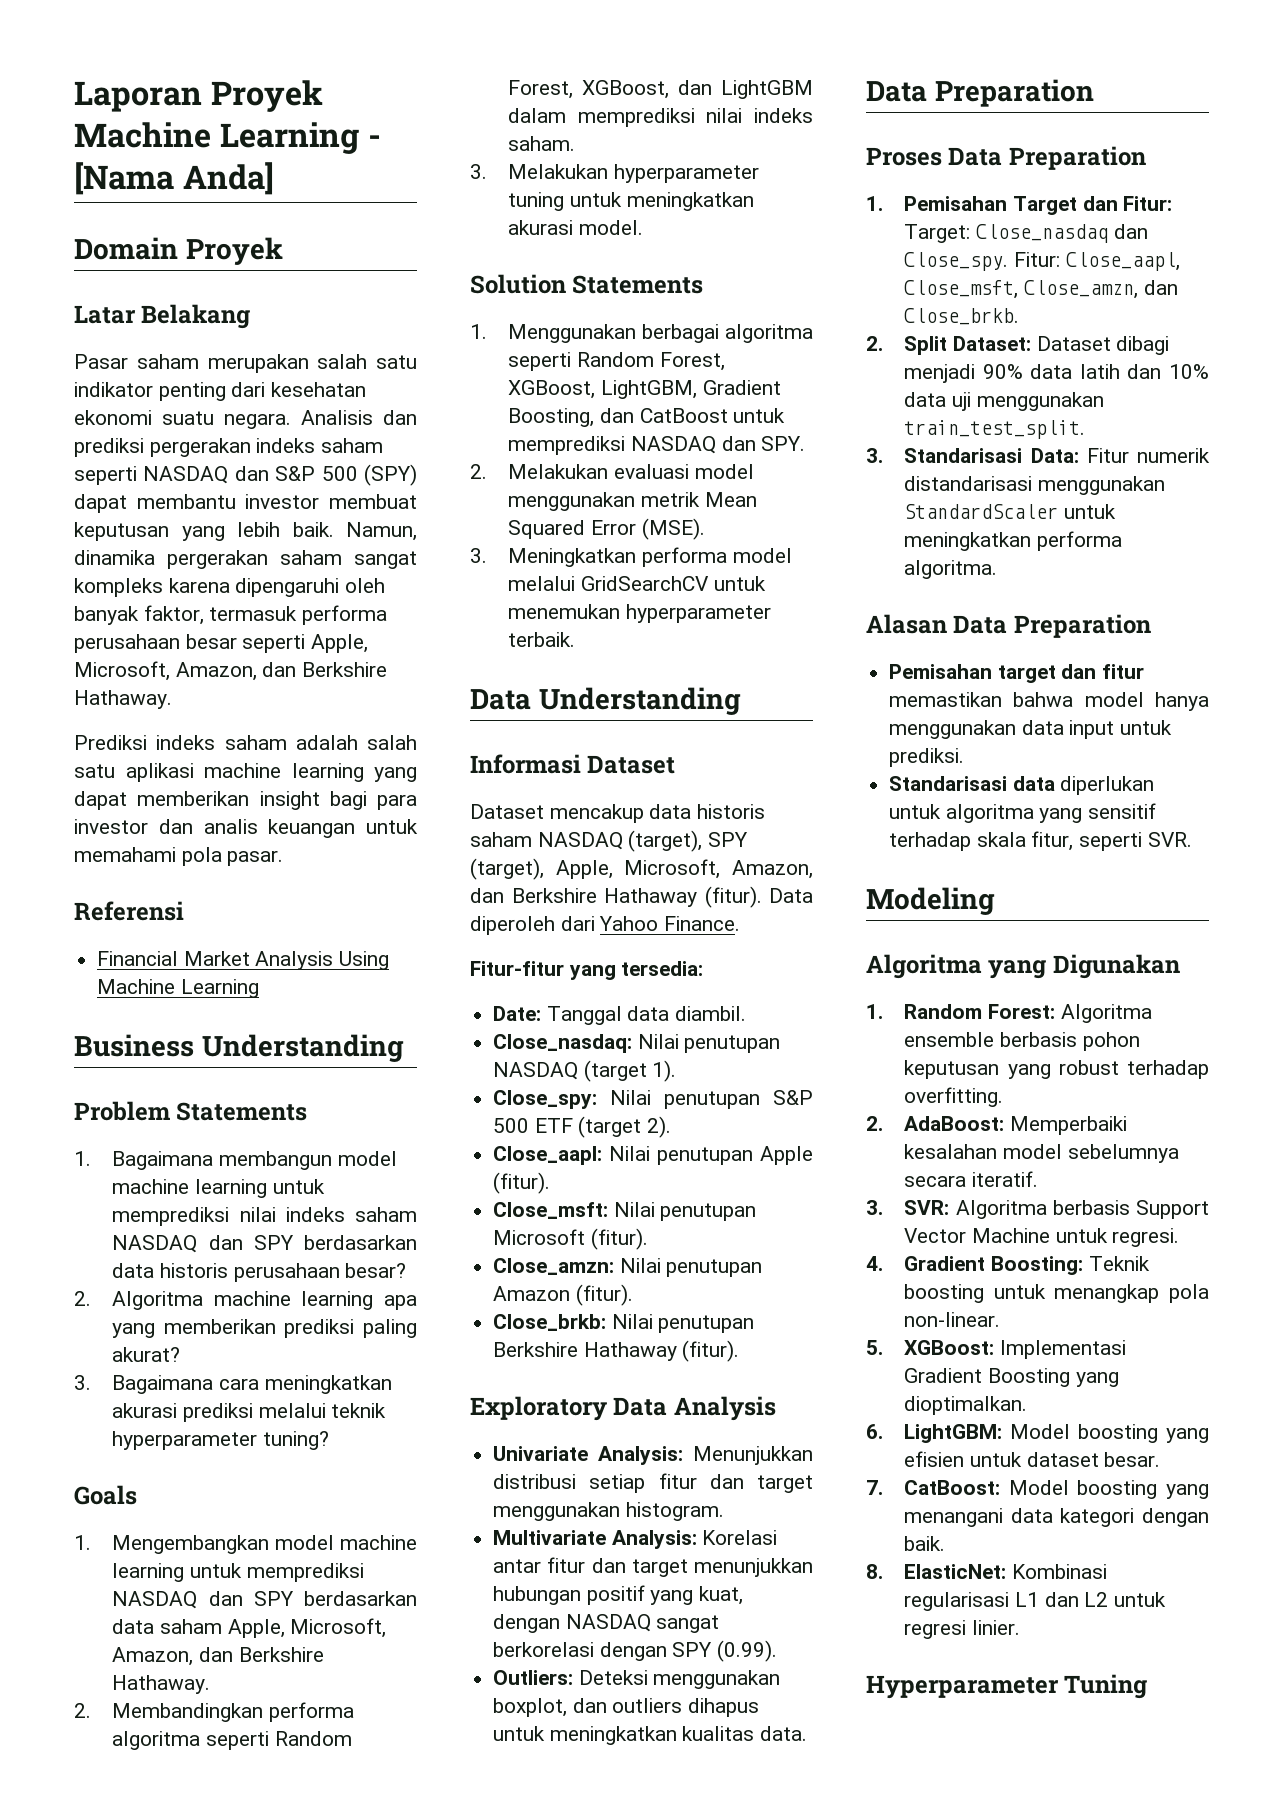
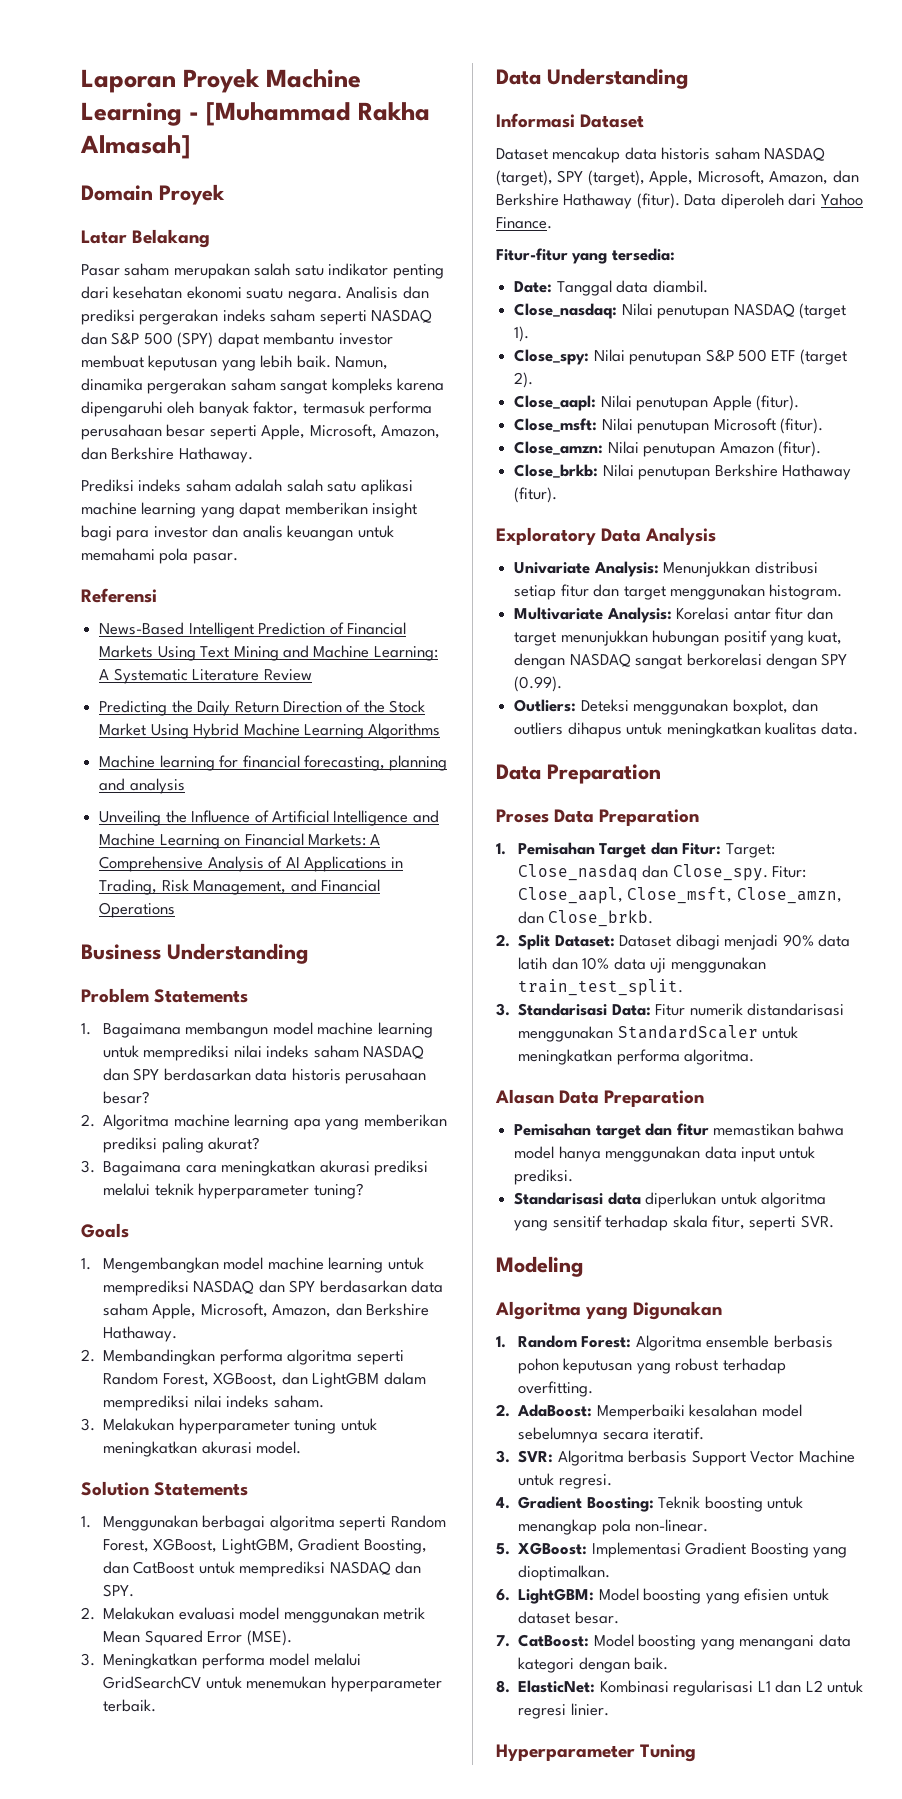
[74,162,274,195] [Nama Anda] -> [206,102,431,126] [80,135,190,159] [Muhammad Rakha Almasah]
[97,951,390,970] [97,979,259,998] Financial Market Analysis Using Machine Learning -> [99,622,406,638] [99,645,438,661] [99,668,312,684] [99,700,426,716] [99,723,441,739] [99,755,448,771] [99,778,185,794] [99,810,439,826] [99,833,381,849] [99,856,404,872] [99,879,380,895] [99,902,176,918] News-Based Intelligent Prediction of Financial Markets Using Text Mining and Machine Learning: A Systematic Literature Review // Predicting the Daily Return Direction of the Stock Market Using Hybrid Machine Learning Algorithms // Machine learning for financial forecasting, planning and analysis // Unveiling the Influence of Artificial Intelligence and Machine Learning on Financial Markets: A Comprehensive Analysis of AI Applications in Trading, Risk Management, and Financial Operations

